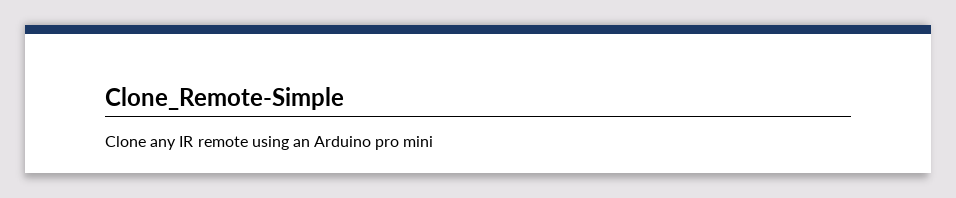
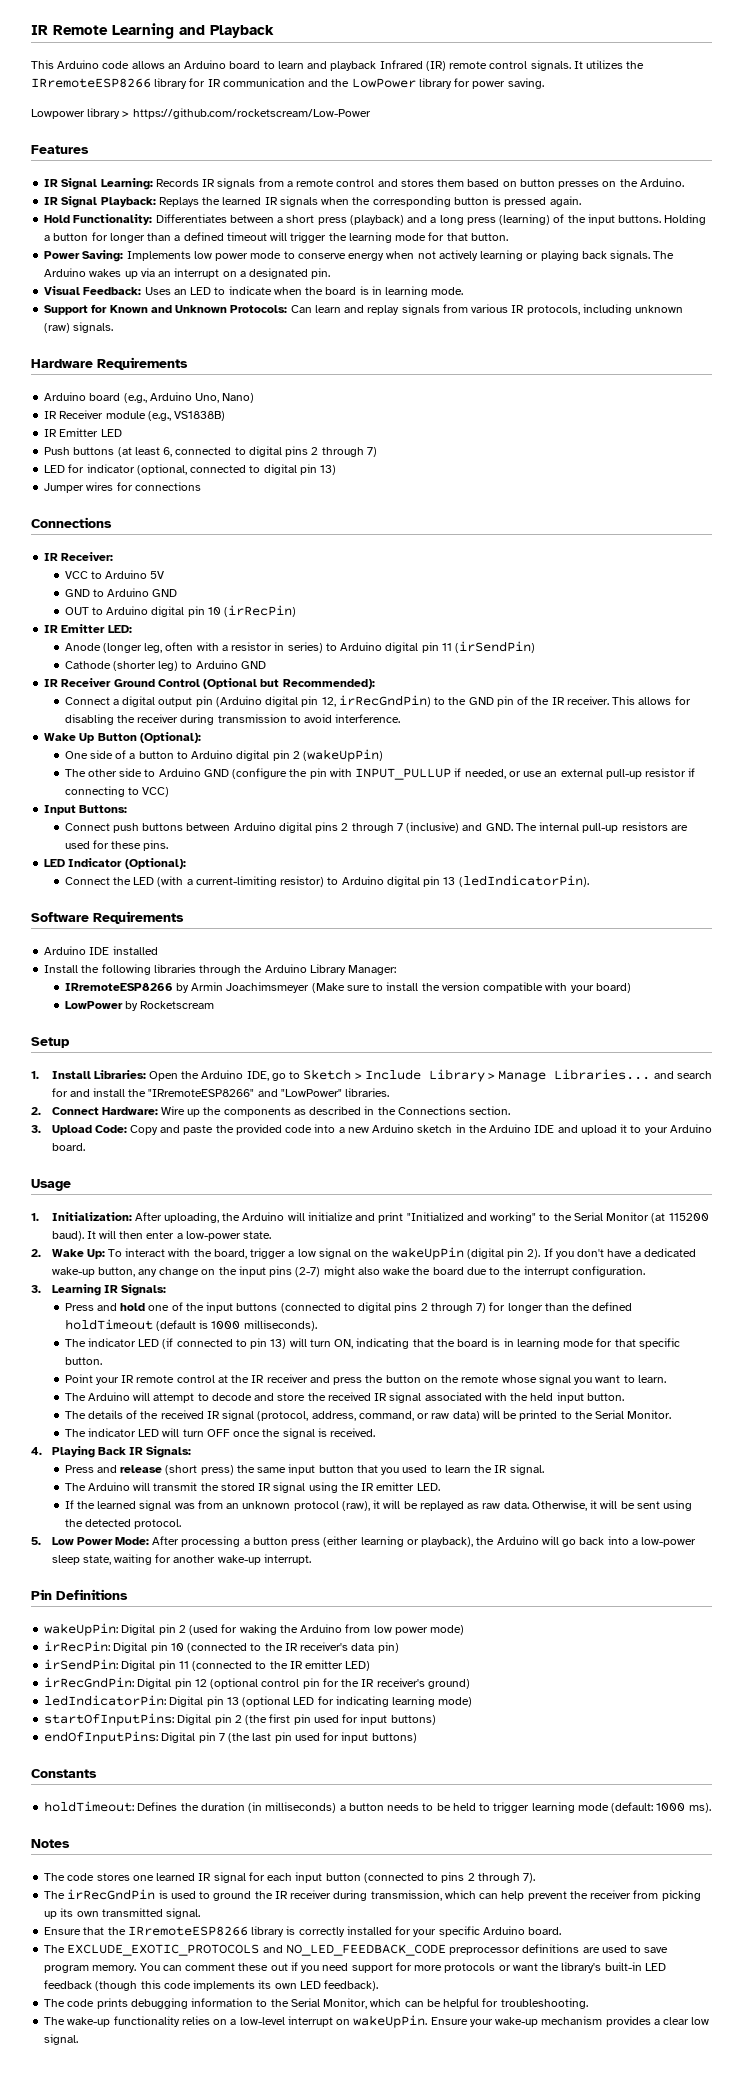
[105,87,344,110] [105,136,434,150] Clone_Remote-Simple // Clone any IR remote using an Arduino pro mini -> [31,23,274,39] [31,60,645,71] [31,78,544,89] [31,108,371,119] [31,145,89,154] [44,178,684,190] [44,196,581,208] [44,214,707,225] [44,232,508,243] [44,250,675,262] [44,268,331,279] [44,286,464,297] [44,304,684,315] [44,322,114,333] [31,357,188,370] [44,392,255,403] [44,410,226,421] [44,428,122,437] [44,446,377,457] [44,464,337,475] [44,482,201,493] [31,517,112,528] [44,552,114,561] [64,570,165,579] [64,588,178,597] [64,605,297,617] [44,624,132,633] [64,641,536,653] [64,660,266,671] [44,678,375,689] [64,695,691,707] [64,714,401,725] [44,732,201,743] [64,749,384,762] [64,768,696,780] [64,786,170,797] [44,805,128,815] [64,822,688,833] [64,840,169,851] [44,858,186,869] [64,875,589,887] [31,911,184,924] [44,946,158,955] [44,964,397,975] [64,982,631,993] [64,1001,215,1011] [31,1037,70,1048] [31,1069,712,1082] [51,1088,390,1097] [31,1106,511,1117] [31,1124,712,1135] [51,1143,85,1151] [31,1179,71,1191] [31,1212,709,1223] [51,1230,272,1241] [31,1247,696,1260] [51,1266,645,1277] [31,1284,167,1296] [64,1302,633,1313] [64,1319,317,1331] [64,1338,680,1349] [64,1357,102,1365] [64,1374,666,1385] [64,1392,624,1403] [64,1410,672,1421] [64,1428,376,1439] [31,1446,192,1458] [64,1464,544,1475] [64,1482,440,1493] [64,1500,693,1511] [64,1519,182,1529] [31,1536,697,1547] [51,1554,311,1565] [31,1589,128,1600] [44,1623,465,1636] [44,1641,399,1653] [44,1659,371,1671] [44,1677,470,1689] [44,1695,473,1707] [44,1713,436,1726] [44,1731,417,1744] [31,1769,97,1778] [44,1801,711,1813] [31,1839,70,1848] [44,1872,536,1883] [44,1889,701,1901] [44,1908,201,1919] [44,1926,562,1937] [44,1944,669,1956] [44,1962,666,1973] [44,1980,379,1991] [44,1998,588,2009] [44,2015,710,2028] [44,2034,79,2045] IR Remote Learning and Playback // This Arduino code allows an Arduino board to learn and playback Infrared (IR) remote control signals. It utilizes the IRremoteESP8266 library for IR communication and the LowPower library for power saving. // Lowpower library > https://github.com/rocketscream/Low-Power // Features // IR Signal Learning: Records IR signals from a remote control and stores them based on button presses on the Arduino. // IR Signal Playback: Replays the learned IR signals when the corresponding button is pressed again. // Hold Functionality: Differentiates between a short press (playback) and a long press (learning) of the input buttons. Holding a button for longer than a defined timeout will trigger the learning mode for that button. // Power Saving: Implements low power mode to conserve energy when not actively learning or playing back signals. The Arduino wakes up via an interrupt on a designated pin. // Visual Feedback: Uses an LED to indicate when the board is in learning mode. // Support for Known and Unknown Protocols: Can learn and replay signals from various IR protocols, including unknown (raw) signals. // Hardware Requirements // Arduino board (e.g., Arduino Uno, Nano) // IR Receiver module (e.g., VS1838B) // IR Emitter LED // Push buttons (at least 6, connected to digital pins 2 through 7) // LED for indicator (optional, connected to digital pin 13) // Jumper wires for connections // Connections // IR Receiver: // VCC to Arduino 5V // GND to Arduino GND // OUT to Arduino digital pin 10 (irRecPin) // IR Emitter LED: // Anode (longer leg, often with a resistor in series) to Arduino digital pin 11 (irSendPin) // Cathode (shorter leg) to Arduino GND // IR Receiver Ground Control (Optional but Recommended): // Connect a digital output pin (Arduino digital pin 12, irRecGndPin) to the GND pin of the IR receiver. This allows for disabling the receiver during transmission to avoid interference. // Wake Up Button (Optional): // One side of a button to Arduino digital pin 2 (wakeUpPin) // The other side to Arduino GND (configure the pin with INPUT_PULLUP if needed, or use an external pull-up resistor if connecting to VCC) // Input Buttons: // Connect push buttons between Arduino digital pins 2 through 7 (inclusive) and GND. The internal pull-up resistors are used for these pins. // LED Indicator (Optional): // Connect the LED (with a current-limiting resistor) to Arduino digital pin 13 (ledIndicatorPin). // Software Requirements // Arduino IDE installed // Install the following libraries through the Arduino Library Manager: // IRremoteESP8266 by Armin Joachimsmeyer (Make sure to install the version compatible with your board) // LowPower by Rocketscream // Setup // 1. Install Libraries: Open the Arduino IDE, go to Sketch > Include Library > Manage Libraries... and search for and install the "IRremoteESP8266" and "LowPower" libraries. // 2. Connect Hardware: Wire up the components as described in the Connections section. // 3. Upload Code: Copy and paste the provided code into a new Arduino sketch in the Arduino IDE and upload it to your Arduino board. // Usage // 1. Initialization: After uploading, the Arduino will initialize and print "Initialized and working" to the Serial Monitor (at 115200 baud). It will then enter a low-power state. // 2. Wake Up: To interact with the board, trigger a low signal on the wakeUpPin (digital pin 2). If you don't have a dedicated wake-up button, any change on the input pins (2-7) might also wake the board due to the interrupt configuration. // 3. Learning IR Signals: // Press and hold one of the input buttons (connected to digital pins 2 through 7) for longer than the defined holdTimeout (default is 1000 milliseconds). // The indicator LED (if connected to pin 13) will turn ON, indicating that the board is in learning mode for that specific button. // Point your IR remote control at the IR receiver and press the button on the remote whose signal you want to learn. // The Arduino will attempt to decode and store the received IR signal associated with the held input button. // The details of the received IR signal (protocol, address, command, or raw data) will be printed to the Serial Monitor. // The indicator LED will turn OFF once the signal is received. // 4. Playing Back IR Signals: // Press and release (short press) the same input button that you used to learn the IR signal. // The Arduino will transmit the stored IR signal using the IR emitter LED. // If the learned signal was from an unknown protocol (raw), it will be replayed as raw data. Otherwise, it will be sent using the detected protocol. // 5. Low Power Mode: After processing a button press (either learning or playback), the Arduino will go back into a low-power sleep state, waiting for another wake-up interrupt. // Pin Definitions // wakeUpPin: Digital pin 2 (used for waking the Arduino from low power mode) // irRecPin: Digital pin 10 (connected to the IR receiver's data pin) // irSendPin: Digital pin 11 (connected to the IR emitter LED) // irRecGndPin: Digital pin 12 (optional control pin for the IR receiver's ground) // ledIndicatorPin: Digital pin 13 (optional LED for indicating learning mode) // startOfInputPins: Digital pin 2 (the first pin used for input buttons) // endOfInputPins: Digital pin 7 (the last pin used for input buttons) // Constants // holdTimeout: Defines the duration (in milliseconds) a button needs to be held to trigger learning mode (default: 1000 ms). // Notes // The code stores one learned IR signal for each input button (connected to pins 2 through 7). // The irRecGndPin is used to ground the IR receiver during transmission, which can help prevent the receiver from picking up its own transmitted signal. // Ensure that the IRremoteESP8266 library is correctly installed for your specific Arduino board. // The EXCLUDE_EXOTIC_PROTOCOLS and NO_LED_FEEDBACK_CODE preprocessor definitions are used to save program memory. You can comment these out if you need support for more protocols or want the library's built-in LED feedback (though this code implements its own LED feedback). // The code prints debugging information to the Serial Monitor, which can be helpful for troubleshooting. // The wake-up functionality relies on a low-level interrupt on wakeUpPin. Ensure your wake-up mechanism provides a clear low signal.

